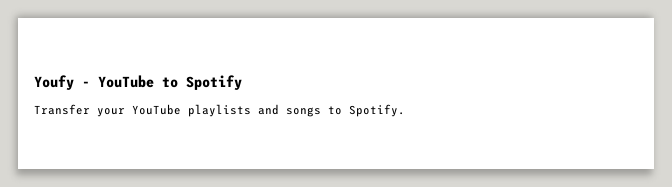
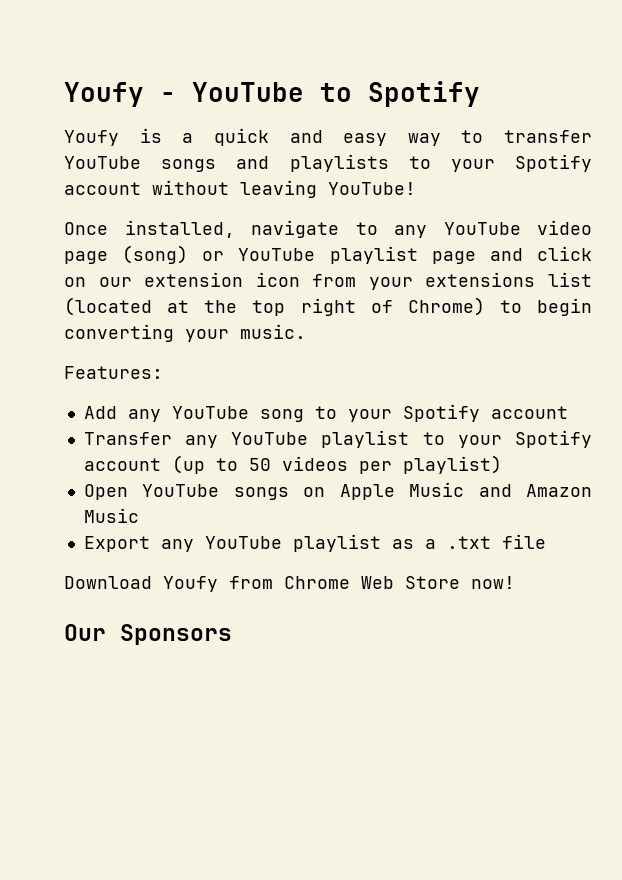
[34,104,405,117] Transfer your YouTube playlists and songs to Spotify. -> [64,128,592,146] [64,154,592,172] [64,180,416,198] [64,220,592,238] [64,245,592,264] [64,272,592,290] [64,297,592,316] [64,324,306,342] [64,366,163,379] [83,404,568,422] [83,430,592,448] [83,455,502,474] [83,482,592,500] [83,508,139,523] [83,534,546,552] [64,576,515,592] [64,624,232,645] Youfy is a quick and easy way to transfer YouTube songs and playlists to your Spotify account without leaving YouTube! // Once installed, navigate to any YouTube video page (song) or YouTube playlist page and click on our extension icon from your extensions list (located at the top right of Chrome) to begin converting your music. // Features: // Add any YouTube song to your Spotify account // Transfer any YouTube playlist to your Spotify account (up to 50 videos per playlist) // Open YouTube songs on Apple Music and Amazon Music // Export any YouTube playlist as a .txt file // Download Youfy from Chrome Web Store now! // Our Sponsors

